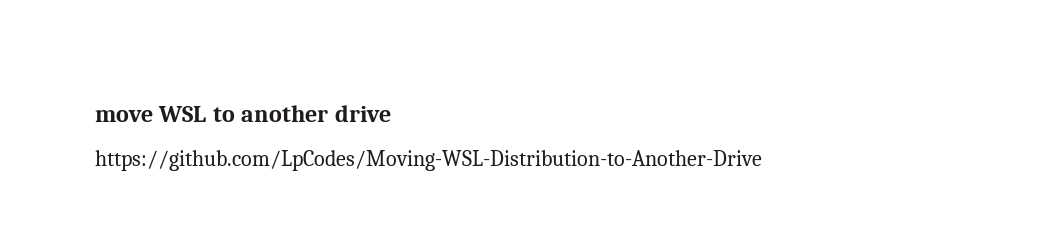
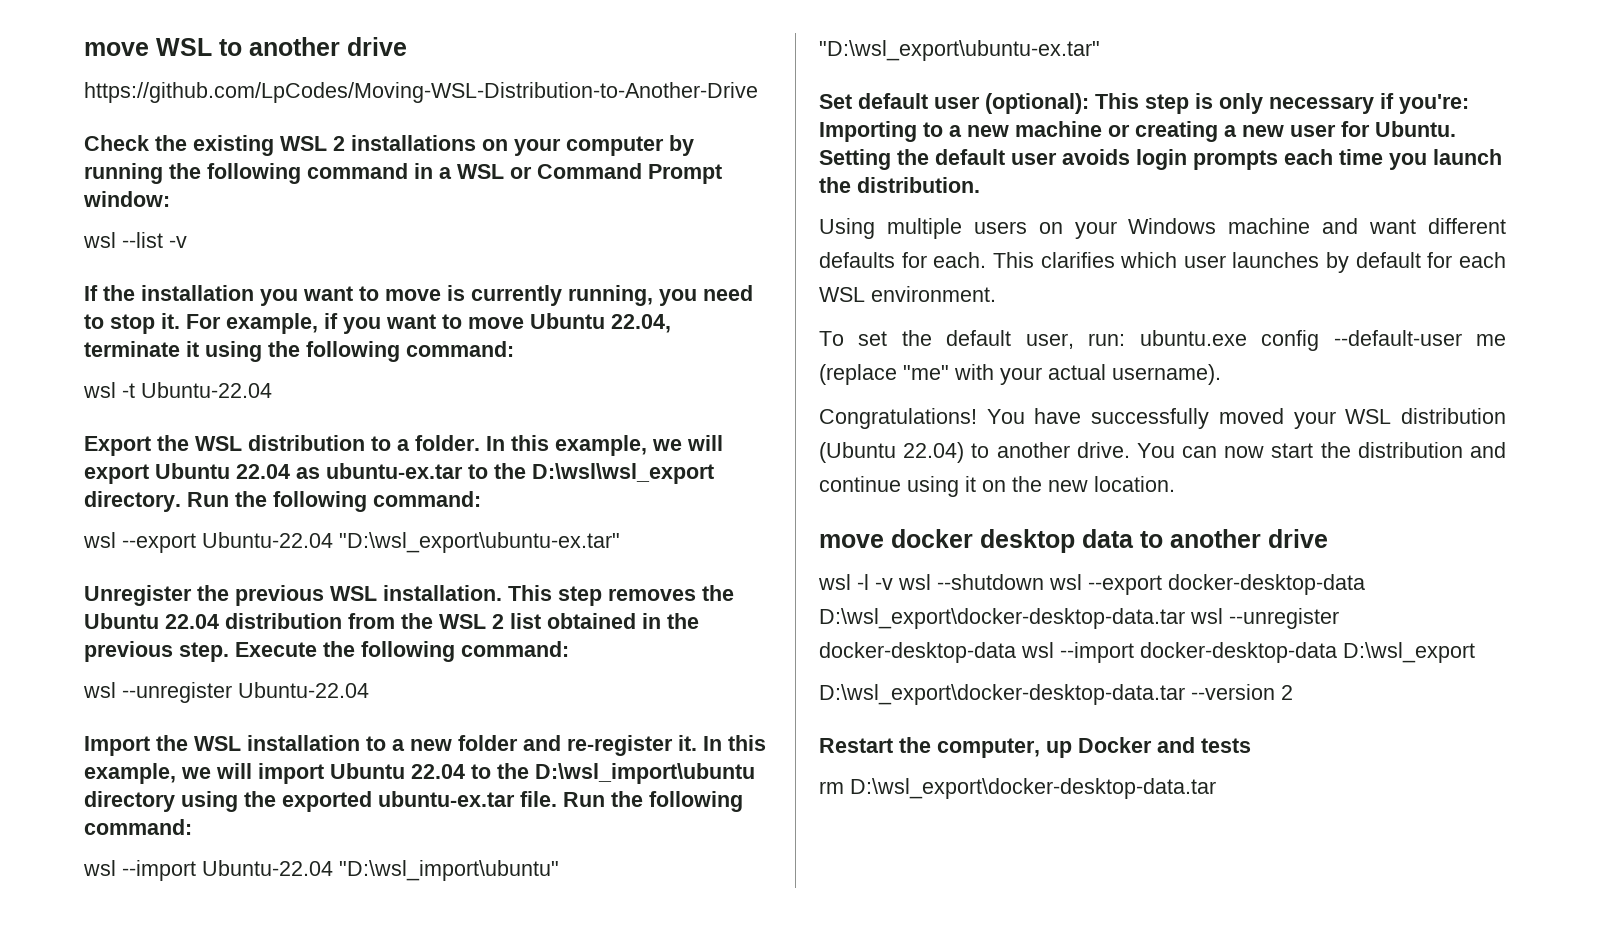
(762, 160) none -> [84,135,694,156] [84,163,722,184] [83,191,170,207] [83,232,187,248] [84,285,753,306] [84,313,671,334] [84,341,514,362] [83,382,272,398] [84,435,723,456] [84,463,714,484] [84,491,481,512] [83,532,620,553] [84,585,734,606] [84,613,699,629] [84,641,569,662] [83,682,369,703] [84,735,766,756] [84,763,755,784] [84,791,743,812] [84,819,192,835] [83,860,559,881] [819,40,1100,61] [819,93,1469,114] [819,121,1456,142] [819,149,1502,170] [819,177,980,193] [819,218,1506,239] [819,252,1506,273] [819,286,996,302] [819,330,1506,351] [819,364,1221,385] [819,408,1506,429] [819,442,1506,463] [819,476,1175,497] [819,529,1328,553] [818,574,1365,595] [819,608,1339,629] [819,642,1475,663] [819,684,1293,705] [819,737,1251,758] [819,778,1216,799] // Check the existing WSL 2 installations on your computer by running the following command in a WSL or Command Prompt window: // wsl --list -v // If the installation you want to move is currently running, you need to stop it. For example, if you want to move Ubuntu 22.04, terminate it using the following command: // wsl -t Ubuntu-22.04 // Export the WSL distribution to a folder. In this example, we will export Ubuntu 22.04 as ubuntu-ex.tar to the D:\wsl\wsl_export directory. Run the following command: // wsl --export Ubuntu-22.04 "D:\wsl_export\ubuntu-ex.tar" // Unregister the previous WSL installation. This step removes the Ubuntu 22.04 distribution from the WSL 2 list obtained in the previous step. Execute the following command: // wsl --unregister Ubuntu-22.04 // Import the WSL installation to a new folder and re-register it. In this example, we will import Ubuntu 22.04 to the D:\wsl_import\ubuntu directory using the exported ubuntu-ex.tar file. Run the following command: // wsl --import Ubuntu-22.04 "D:\wsl_import\ubuntu" "D:\wsl_export\ubuntu-ex.tar" // Set default user (optional): This step is only necessary if you're: Importing to a new machine or creating a new user for Ubuntu. Setting the default user avoids login prompts each time you launch the distribution. // Using multiple users on your Windows machine and want different defaults for each. This clarifies which user launches by default for each WSL environment. // To set the default user, run: ubuntu.exe config --default-user me (replace "me" with your actual username). // Congratulations! You have successfully moved your WSL distribution (Ubuntu 22.04) to another drive. You can now start the distribution and continue using it on the new location. // move docker desktop data to another drive // wsl -l -v wsl --shutdown wsl --export docker-desktop-data D:\wsl_export\docker-desktop-data.tar wsl --unregister docker-desktop-data wsl --import docker-desktop-data D:\wsl_export // D:\wsl_export\docker-desktop-data.tar --version 2 // Restart the computer, up Docker and tests // rm D:\wsl_export\docker-desktop-data.tar

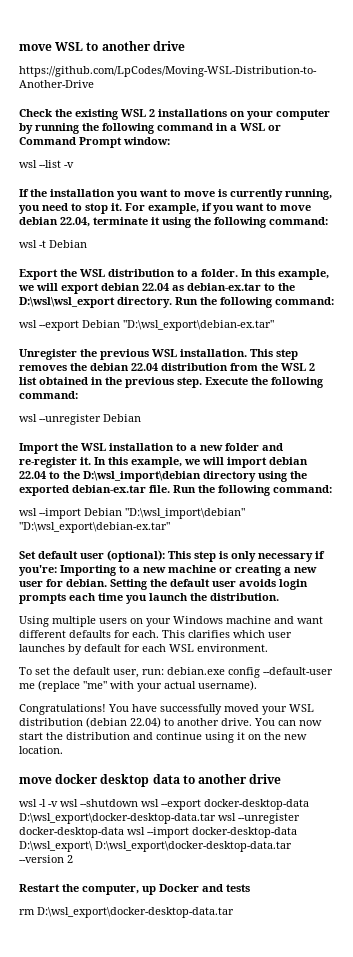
[530,313,605,329] Ubuntu -> [19,217,58,225] debian
[141,382,272,398] Ubuntu-22.04 -> [49,240,87,248] Debian
[155,463,230,479] Ubuntu -> [101,283,140,291] debian
[326,463,463,479] ubuntu-ex.tar -> [187,283,261,291] debian-ex.tar
[202,532,620,553] Ubuntu-22.04 "D:\wsl_export\ubuntu-ex.tar" -> [82,320,274,331] Debian "D:\wsl_export\debian-ex.tar"
[84,613,159,629] Ubuntu -> [90,363,129,371] debian
[238,682,369,698] Ubuntu-22.04 -> [103,414,141,422] Debian
[330,763,405,779] Ubuntu -> [269,457,308,465] debian
[535,763,755,784] D:\wsl_import\ubuntu -> [83,471,201,482] D:\wsl_import\debian
[378,791,515,807] ubuntu-ex.tar -> [72,485,146,493] debian-ex.tar
[202,860,559,881] [819,40,1100,61] Ubuntu-22.04 "D:\wsl_import\ubuntu" "D:\wsl_export\ubuntu-ex.tar" -> [84,508,245,519] [19,522,170,533] Debian "D:\wsl_import\debian" "D:\wsl_export\debian-ex.tar"
[1375,121,1456,137] Ubuntu. -> [66,579,107,587] debian.
[1139,330,1247,346] ubuntu.exe -> [167,667,225,675] debian.exe
[819,442,896,463] (Ubuntu -> [86,717,127,728] (debian
[1343,642,1475,663] D:\wsl_export // -> [19,841,93,852] D:\wsl_export\

